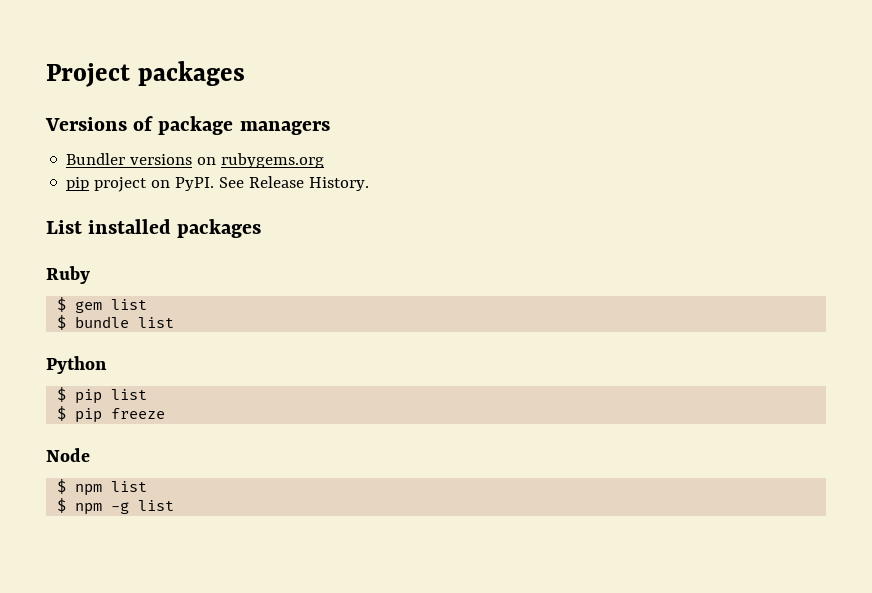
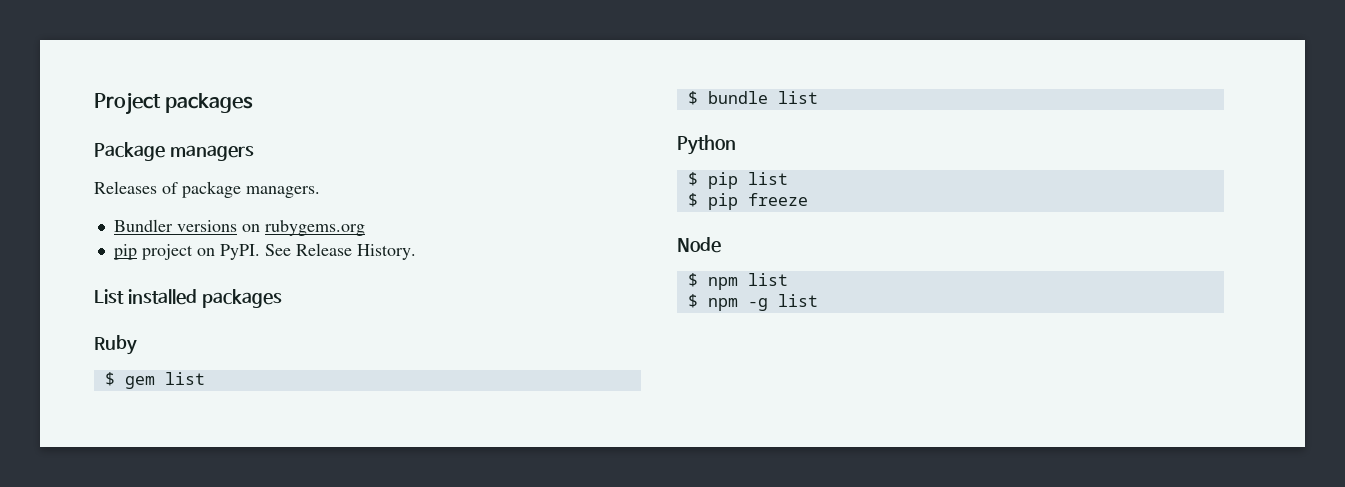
[45,117,127,131] Versions -> [94,142,254,161] [94,181,157,194] Package managers // Releases
[239,121,330,135] managers -> [246,186,320,198] managers.

